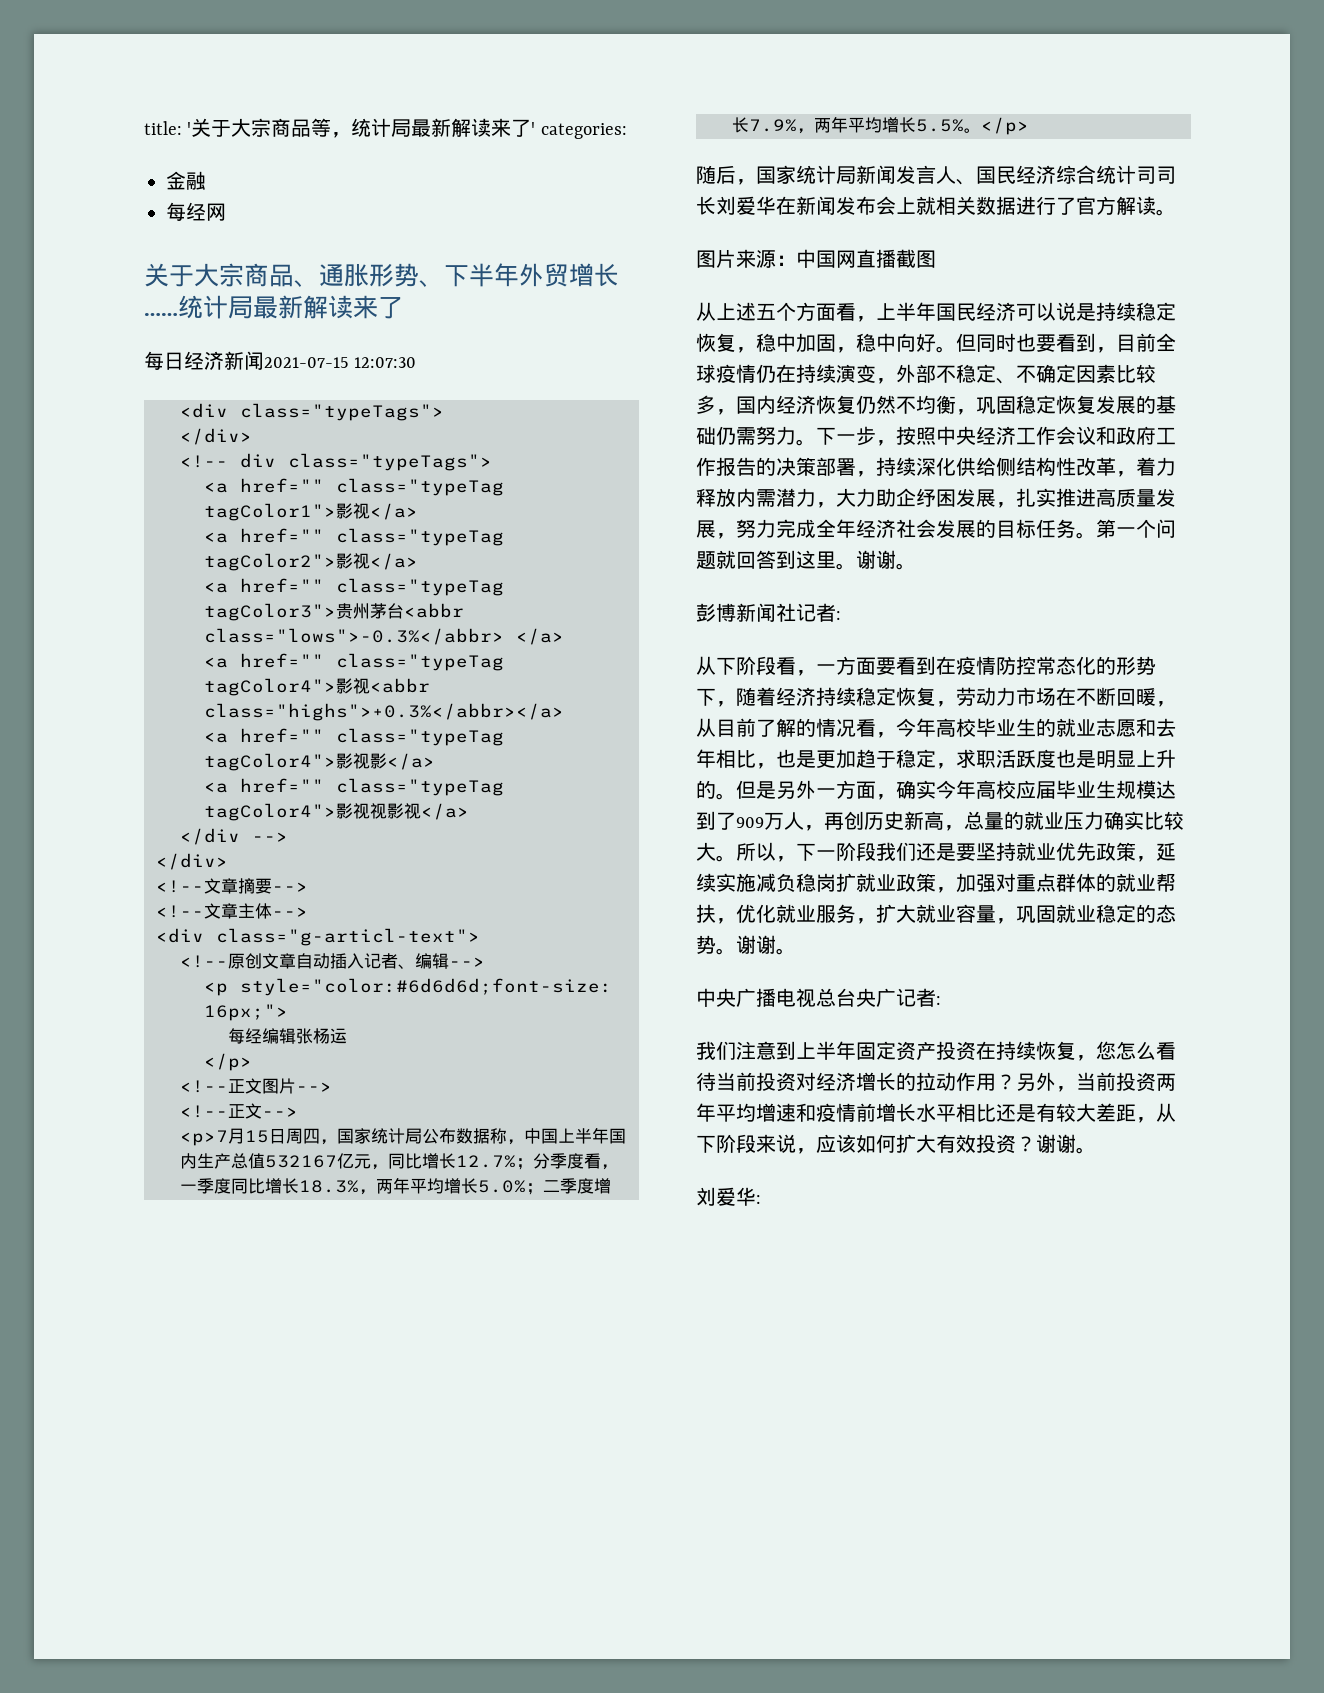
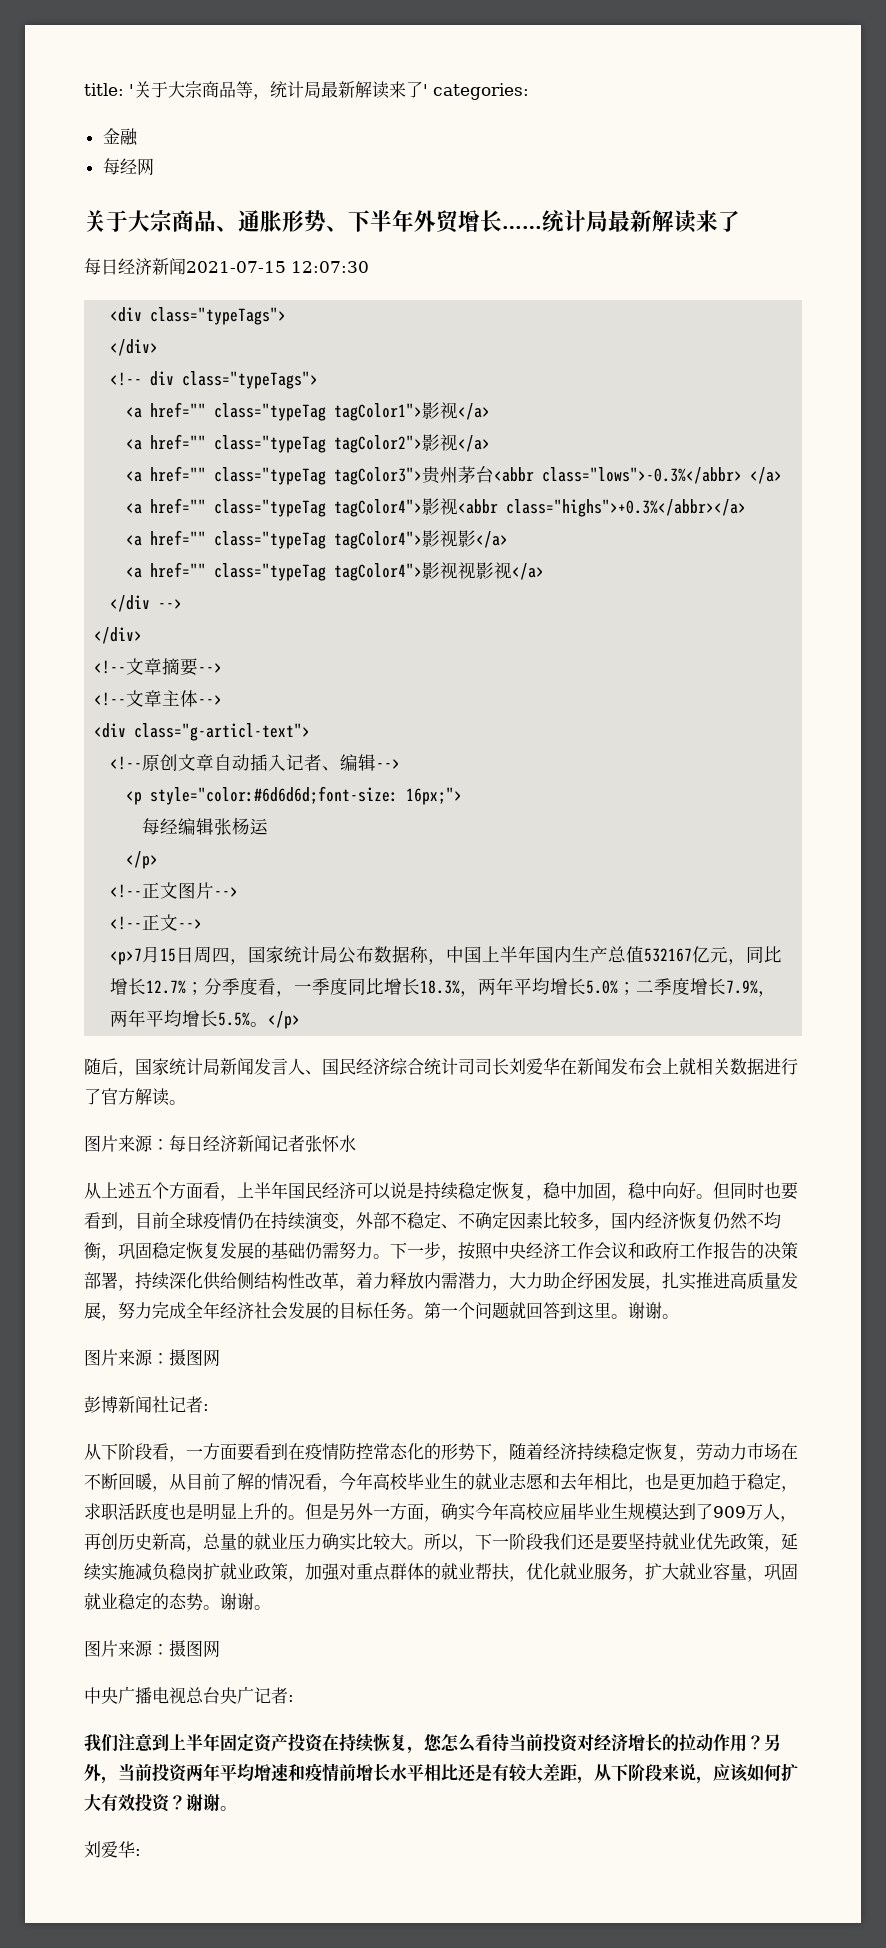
[796,249,936,268] 中国网直播截图 -> [169,1135,356,1152] 每日经济新闻记者张怀水
(916, 566) none -> [84,1349,220,1367] // 图片来源：摄图网
(796, 951) none -> [84,1640,220,1658] // 图片来源：摄图网

